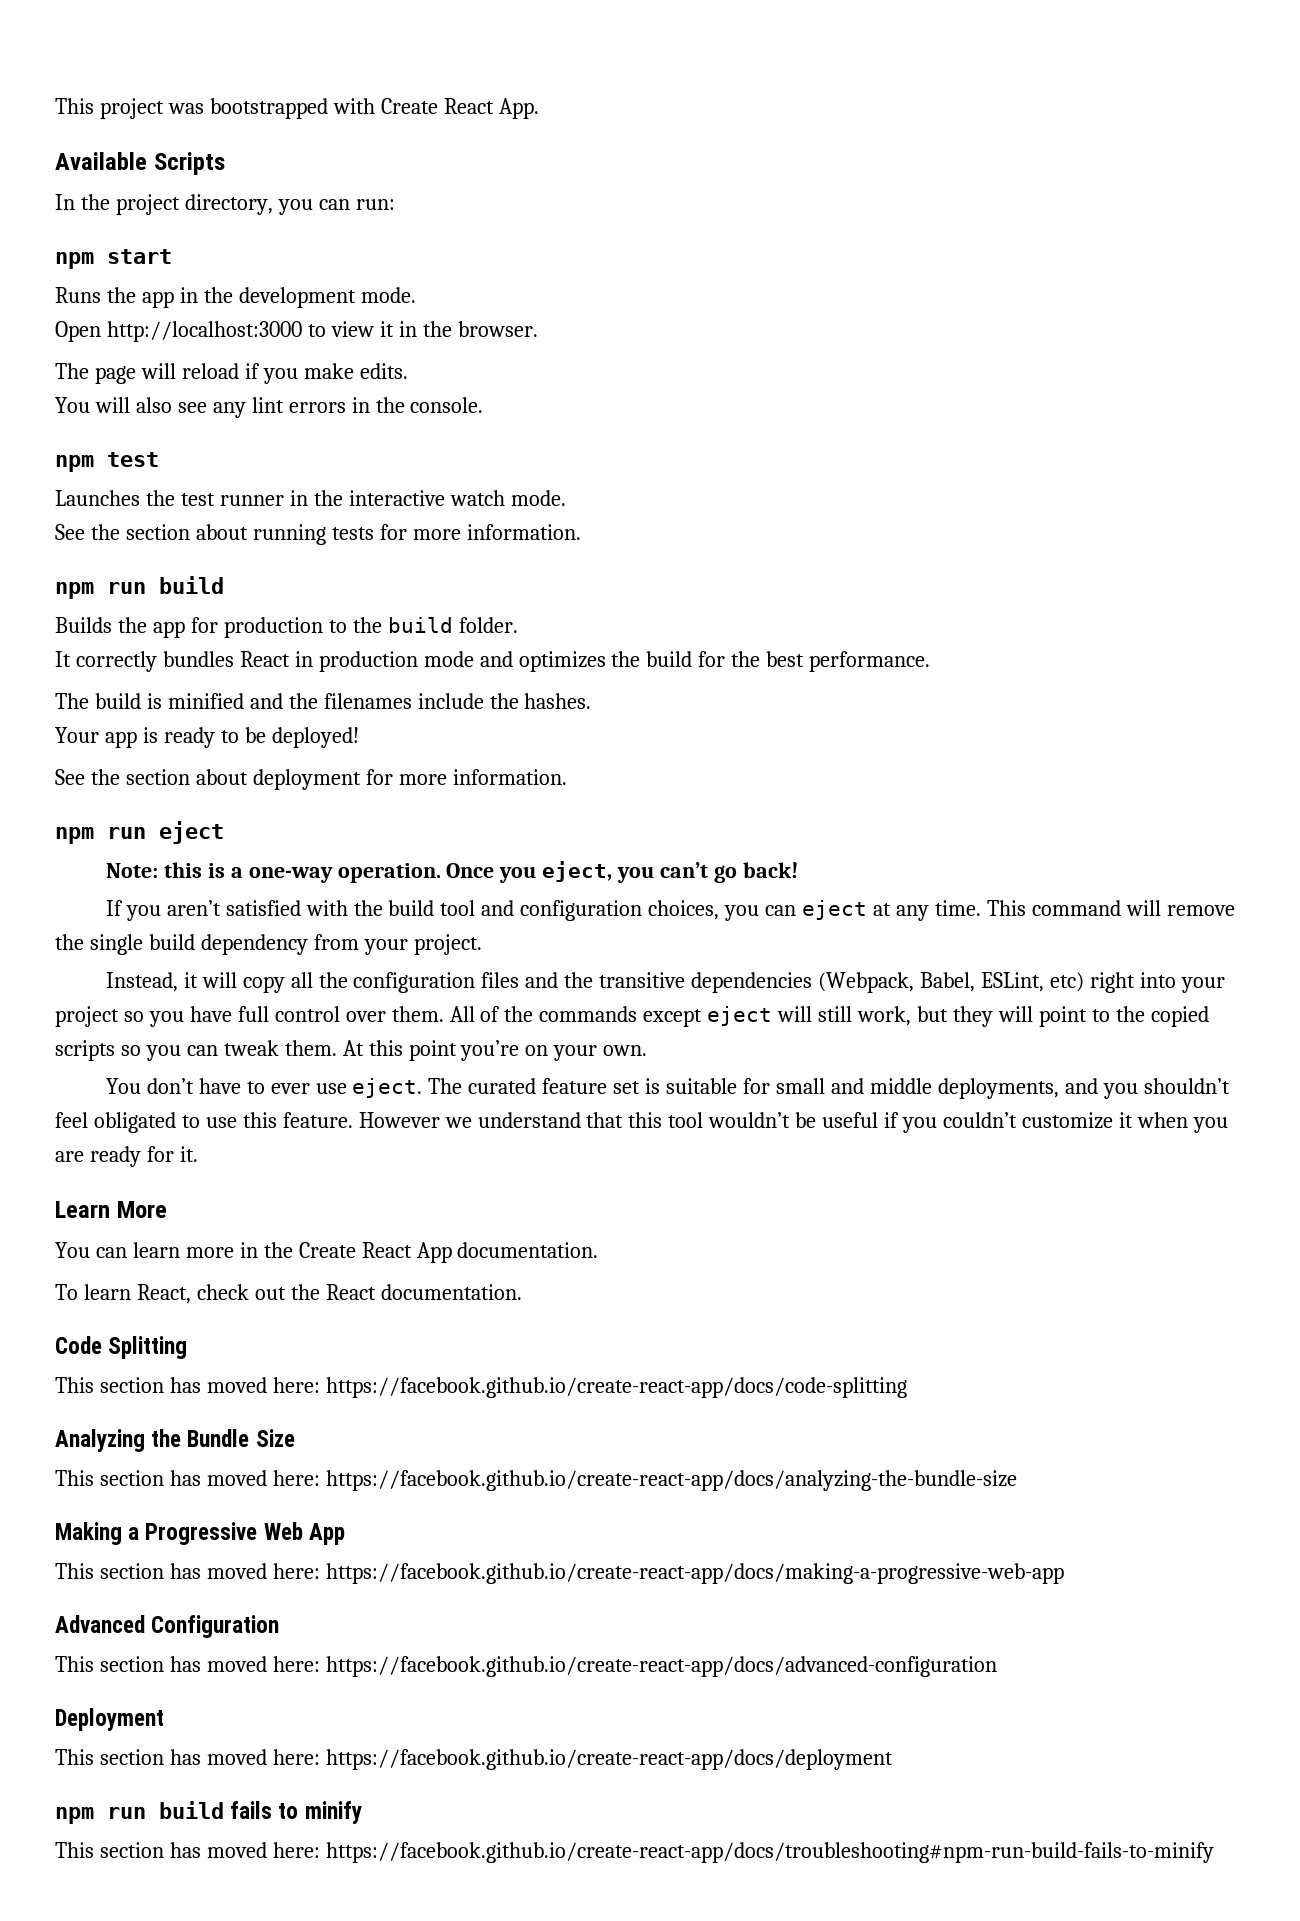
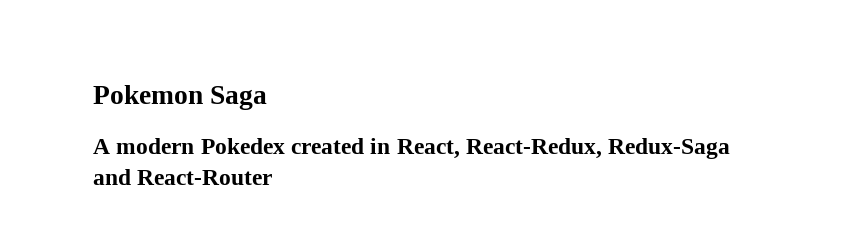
[55,98,539,119] [55,152,225,175] [55,194,395,215] [55,249,172,269] [55,287,416,308] [55,321,538,342] [55,363,408,384] [55,397,484,418] [55,452,159,472] [55,490,566,506] [55,524,581,545] [55,576,224,599] [55,617,518,638] [55,651,931,672] [55,693,592,709] [55,727,359,748] [55,769,567,790] [55,821,224,844] [105,861,799,883] [105,900,1235,921] [55,934,482,955] [105,972,1225,993] [55,1006,1209,1027] [55,1040,648,1061] [105,1078,1230,1099] [55,1112,1228,1133] [55,1146,198,1167] [55,1201,167,1218] [55,1242,599,1263] [55,1284,522,1304] [55,1336,188,1359] [55,1377,907,1398] [55,1429,295,1452] [55,1470,1017,1491] [55,1522,345,1545] [55,1563,1064,1584] [55,1615,280,1638] [55,1656,997,1677] [55,1708,164,1731] [55,1749,893,1770] [55,1801,362,1824] [55,1842,1214,1863] This project was bootstrapped with Create React App. // Available Scripts // In the project directory, you can run: // npm start // Runs the app in the development mode. // Open http://localhost:3000 to view it in the browser. // The page will reload if you make edits. // You will also see any lint errors in the console. // npm test // Launches the test runner in the interactive watch mode. // See the section about running tests for more information. // npm run build // Builds the app for production to the build folder. // It correctly bundles React in production mode and optimizes the build for the best performance. // The build is minified and the filenames include the hashes. // Your app is ready to be deployed! // See the section about deployment for more information. // npm run eject // Note: this is a one-way operation. Once you eject, you can’t go back! // If you aren’t satisfied with the build tool and configuration choices, you can eject at any time. This command will remove the single build dependency from your project. // Instead, it will copy all the configuration files and the transitive dependencies (Webpack, Babel, ESLint, etc) right into your project so you have full control over them. All of the commands except eject will still work, but they will point to the copied scripts so you can tweak them. At this point you’re on your own. // You don’t have to ever use eject. The curated feature set is suitable for small and middle deployments, and you shouldn’t feel obligated to use this feature. However we understand that this tool wouldn’t be useful if you couldn’t customize it when you are ready for it. // Learn More // You can learn more in the Create React App documentation. // To learn React, check out the React documentation. // Code Splitting // This section has moved here: https://facebook.github.io/create-react-app/docs/code-splitting // Analyzing the Bundle Size // This section has moved here: https://facebook.github.io/create-react-app/docs/analyzing-the-bundle-size // Making a Progressive Web App // This section has moved here: https://facebook.github.io/create-react-app/docs/making-a-progressive-web-app // Advanced Configuration // This section has moved here: https://facebook.github.io/create-react-app/docs/advanced-configuration // Deployment // This section has moved here: https://facebook.github.io/create-react-app/docs/deployment // npm run build fails to minify // This section has moved here: https://facebook.github.io/create-react-app/docs/troubleshooting#npm-run-build-fails-to-minify -> [93,85,268,110] [93,138,731,159] [93,169,273,185] Pokemon Saga // A modern Pokedex created in React, React-Redux, Redux-Saga and React-Router

